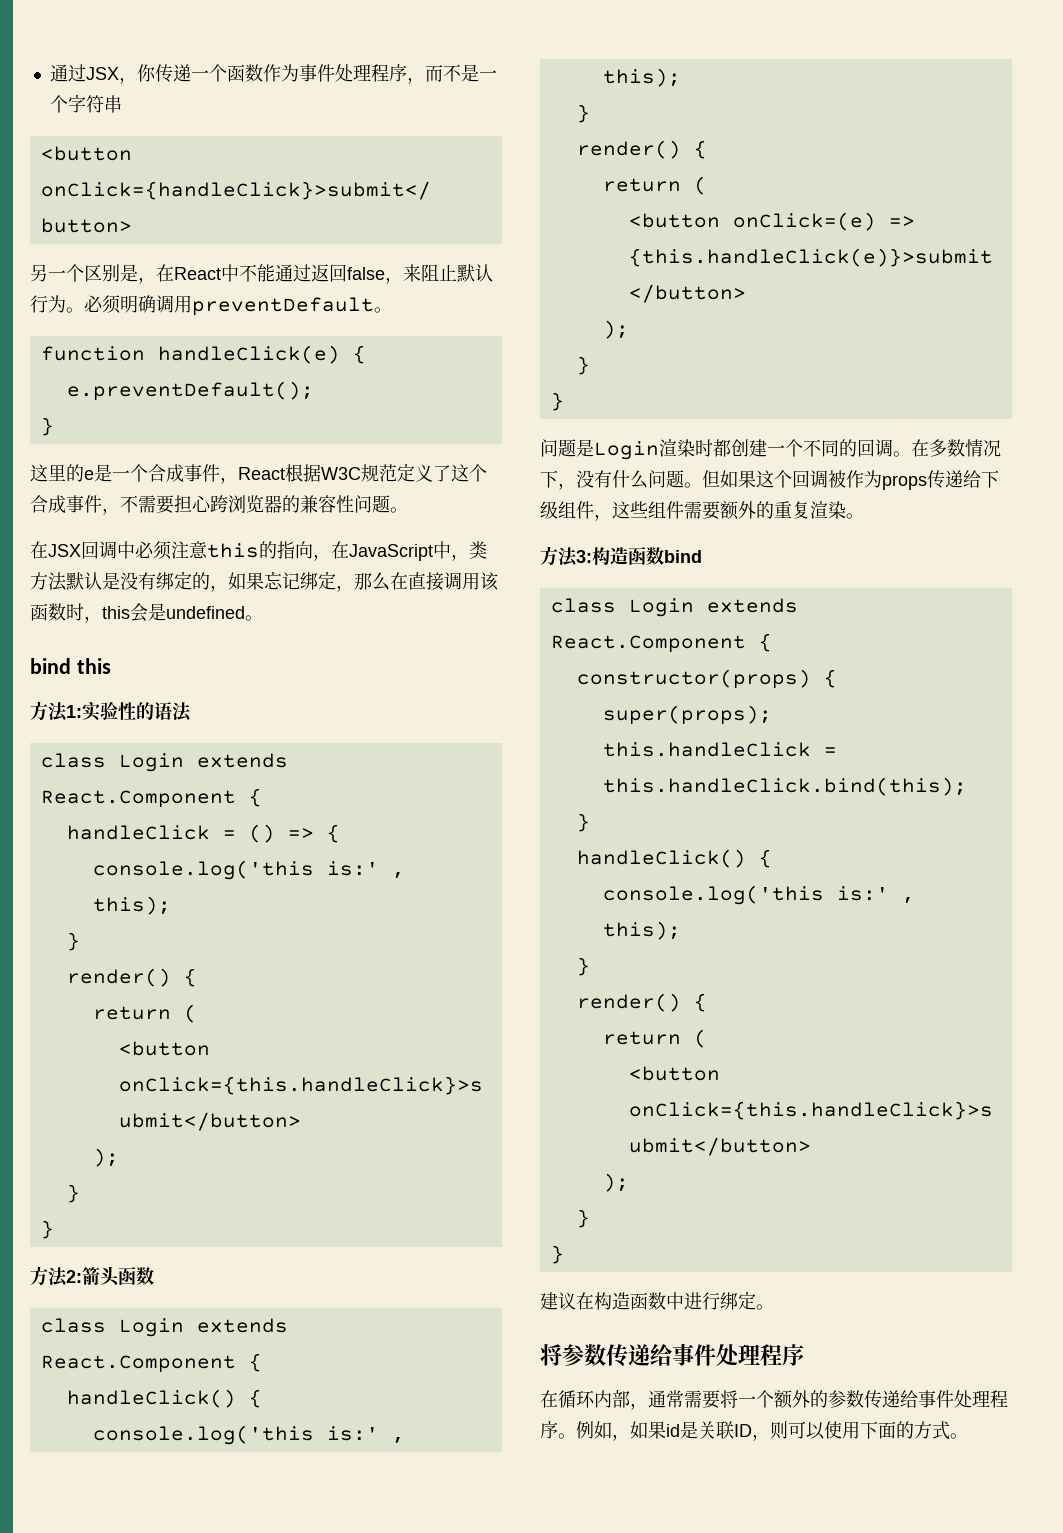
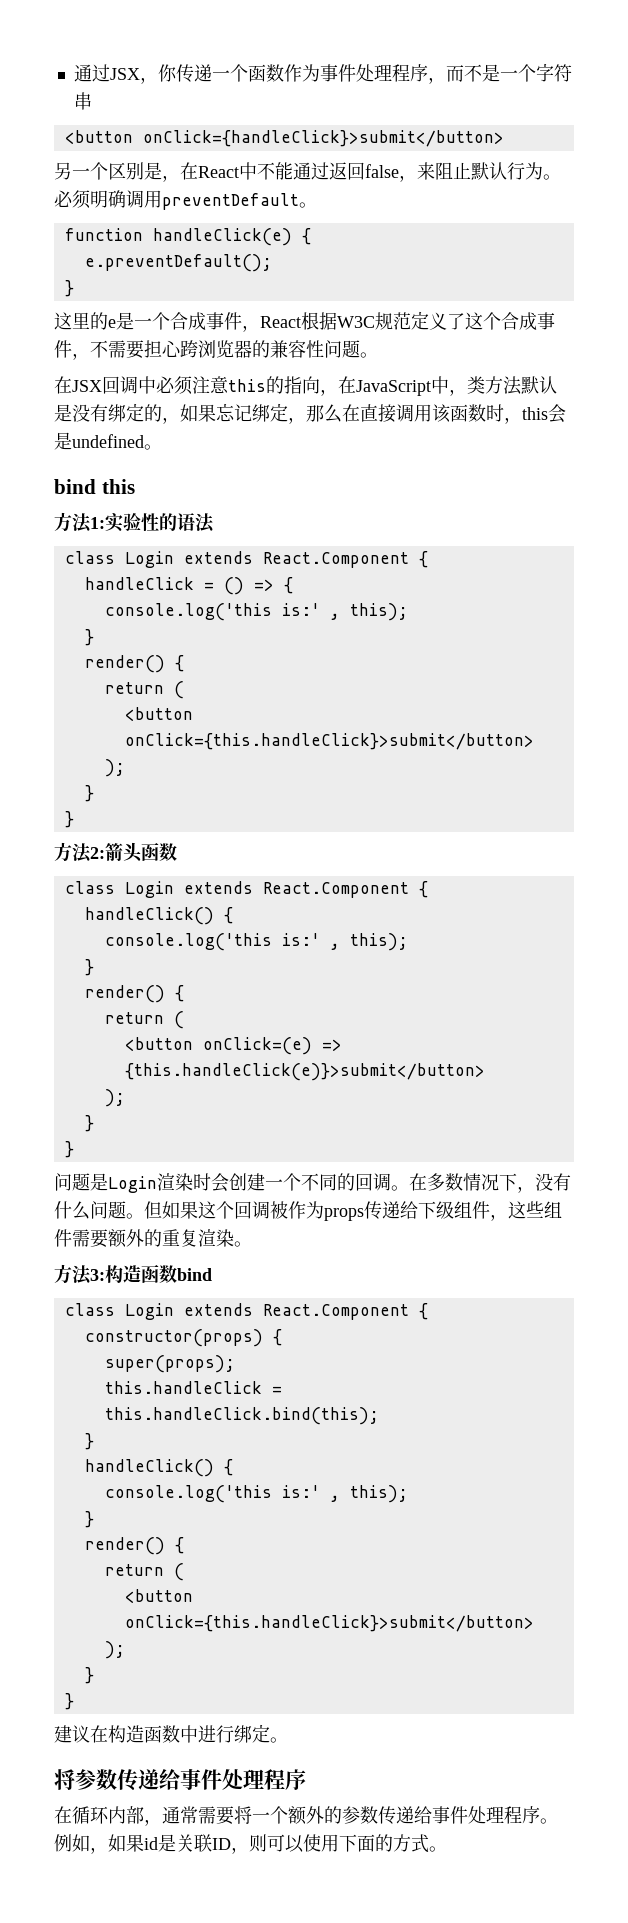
[713,439,731,457] 都 -> [211,1173,229,1192] 会

